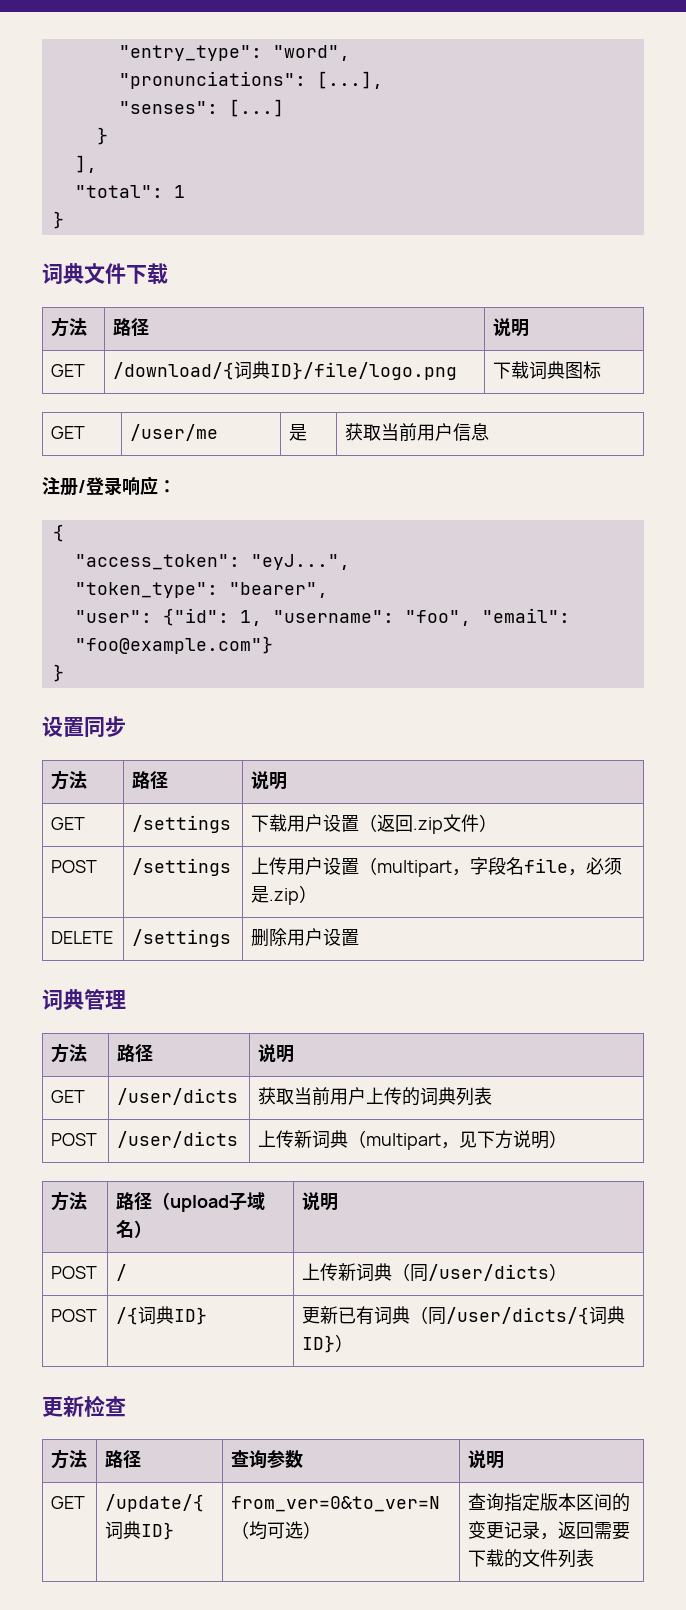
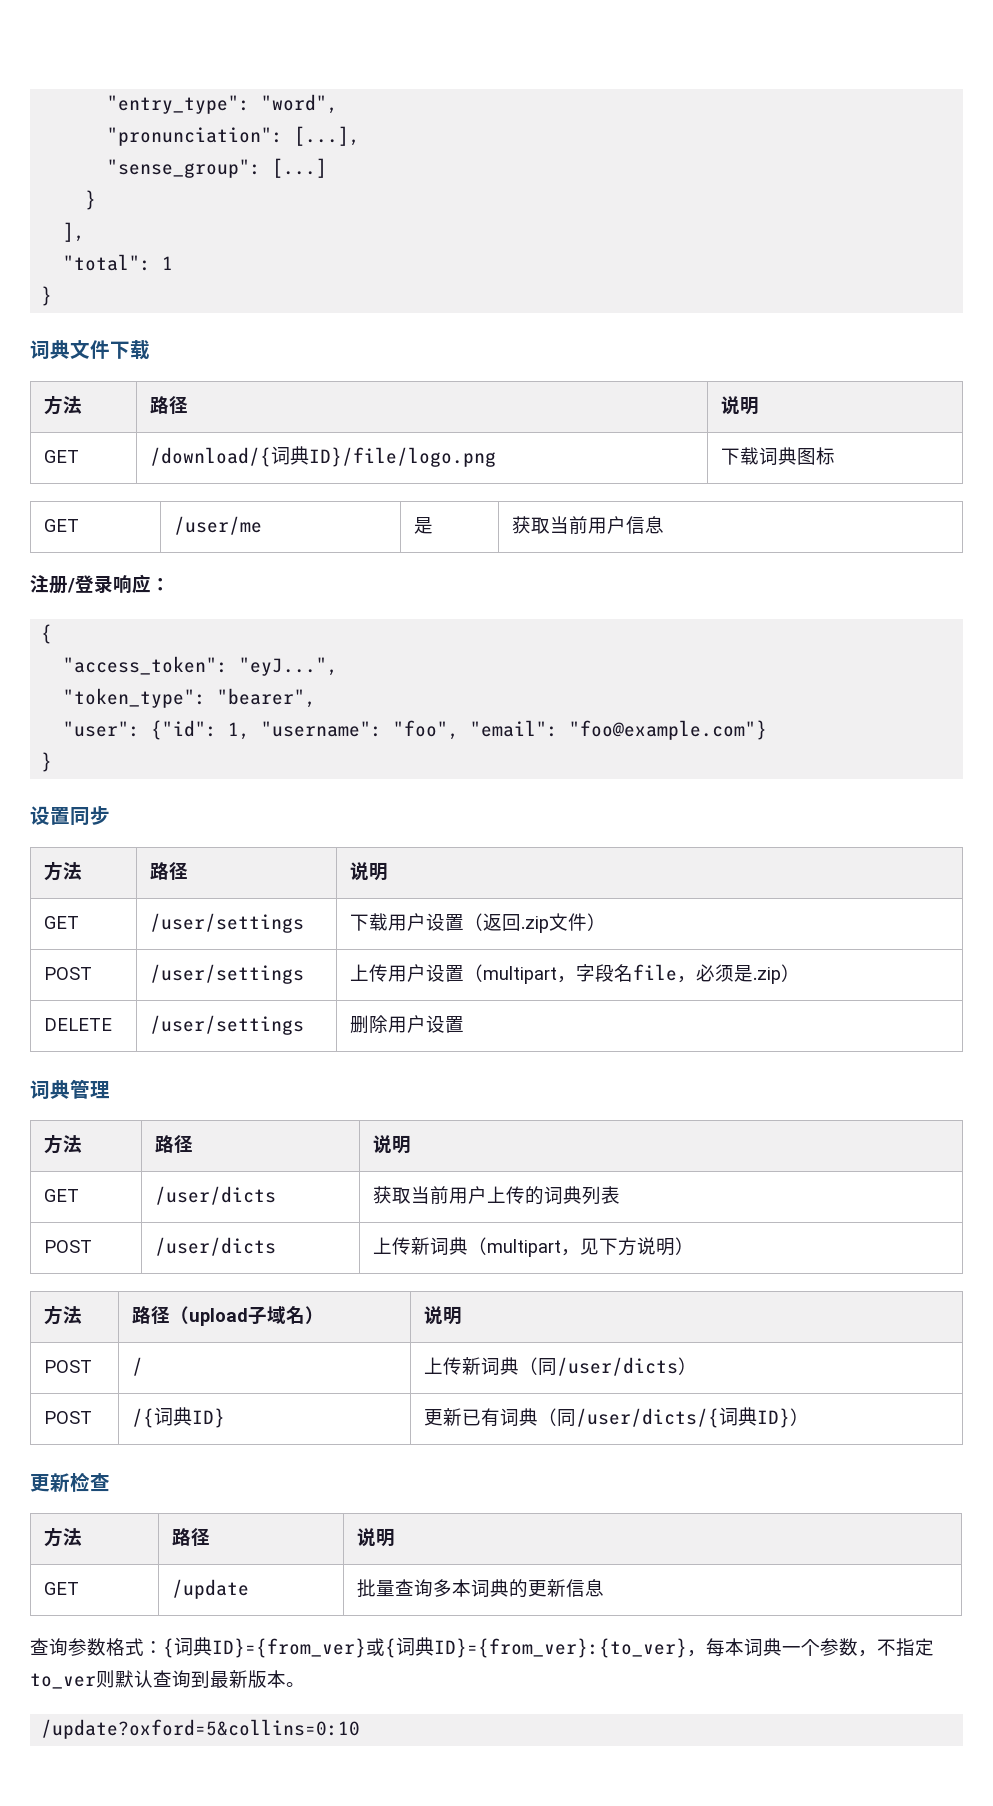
[118,71,306,89] "pronunciations": -> [107,127,284,146] "pronunciation":
[118,101,218,114] "senses": -> [107,159,262,178] "sense_group":
[132,815,232,833] /settings -> [149,913,304,933] /user/settings
[132,858,232,876] /settings -> [149,964,304,984] /user/settings
[132,929,232,947] /settings -> [149,1015,304,1035] /user/settings
[231,1450,304,1469] [468,1450,505,1469] [51,1496,86,1509] [105,1494,205,1512] [105,1521,175,1540] [231,1496,441,1512] [231,1521,322,1540] [468,1493,631,1512] [468,1521,631,1540] [468,1549,595,1568] | 查询参数 | 说明 // GET | /update/{词典ID} | from_ver=0&to_ver=N（均可选） | 查询指定版本区间的变更记录，返回需要下载的文件列表 -> [356,1528,395,1547] [43,1582,79,1595] [171,1579,249,1599] [356,1579,604,1598] [30,1637,934,1658] [30,1670,305,1689] [41,1719,361,1739] | 说明 // GET | /update | 批量查询多本词典的更新信息 // 查询参数格式：{词典ID}={from_ver}或{词典ID}={from_ver}:{to_ver}，每本词典一个参数，不指定to_ver则默认查询到最新版本。 // /update?oxford=5&collins=0:10

